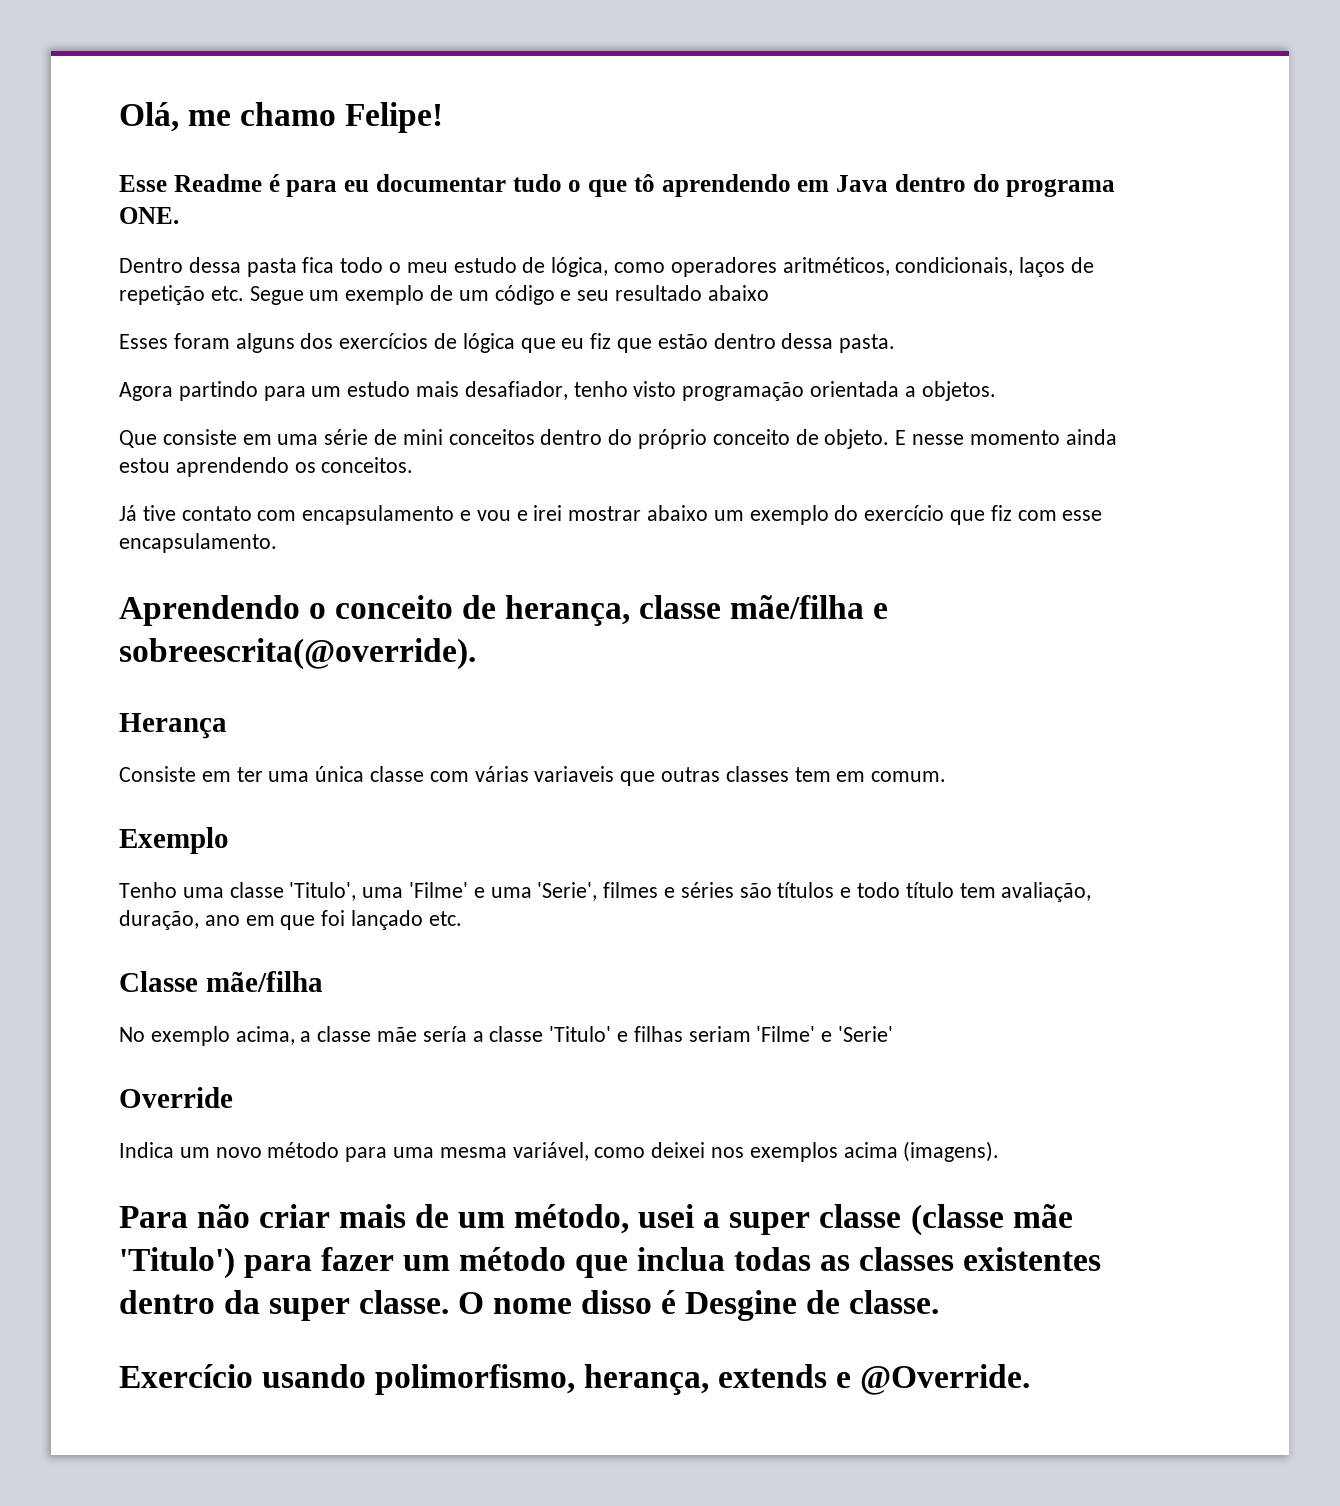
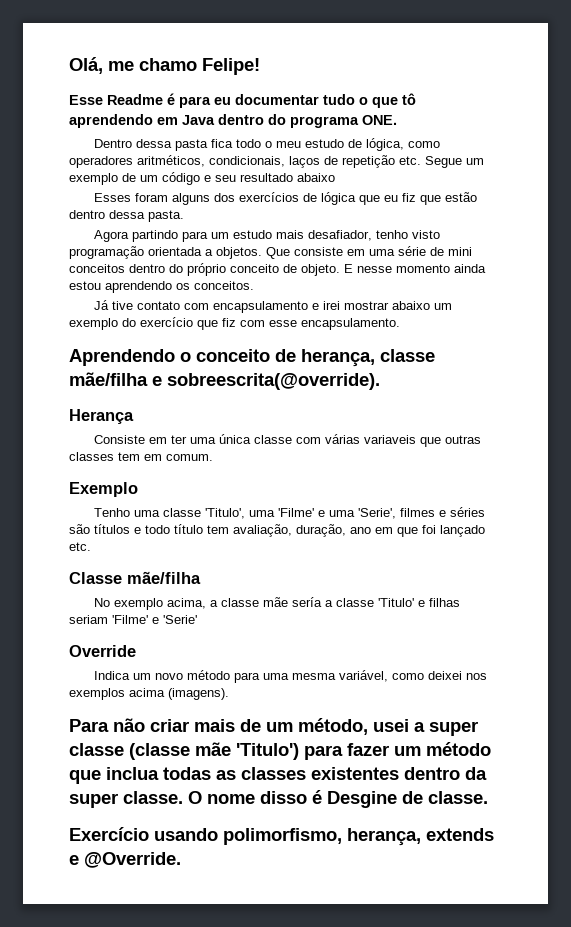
(996, 391) // -> (262, 253) none
[476,510,528,521] vou e -> (319, 306) none

